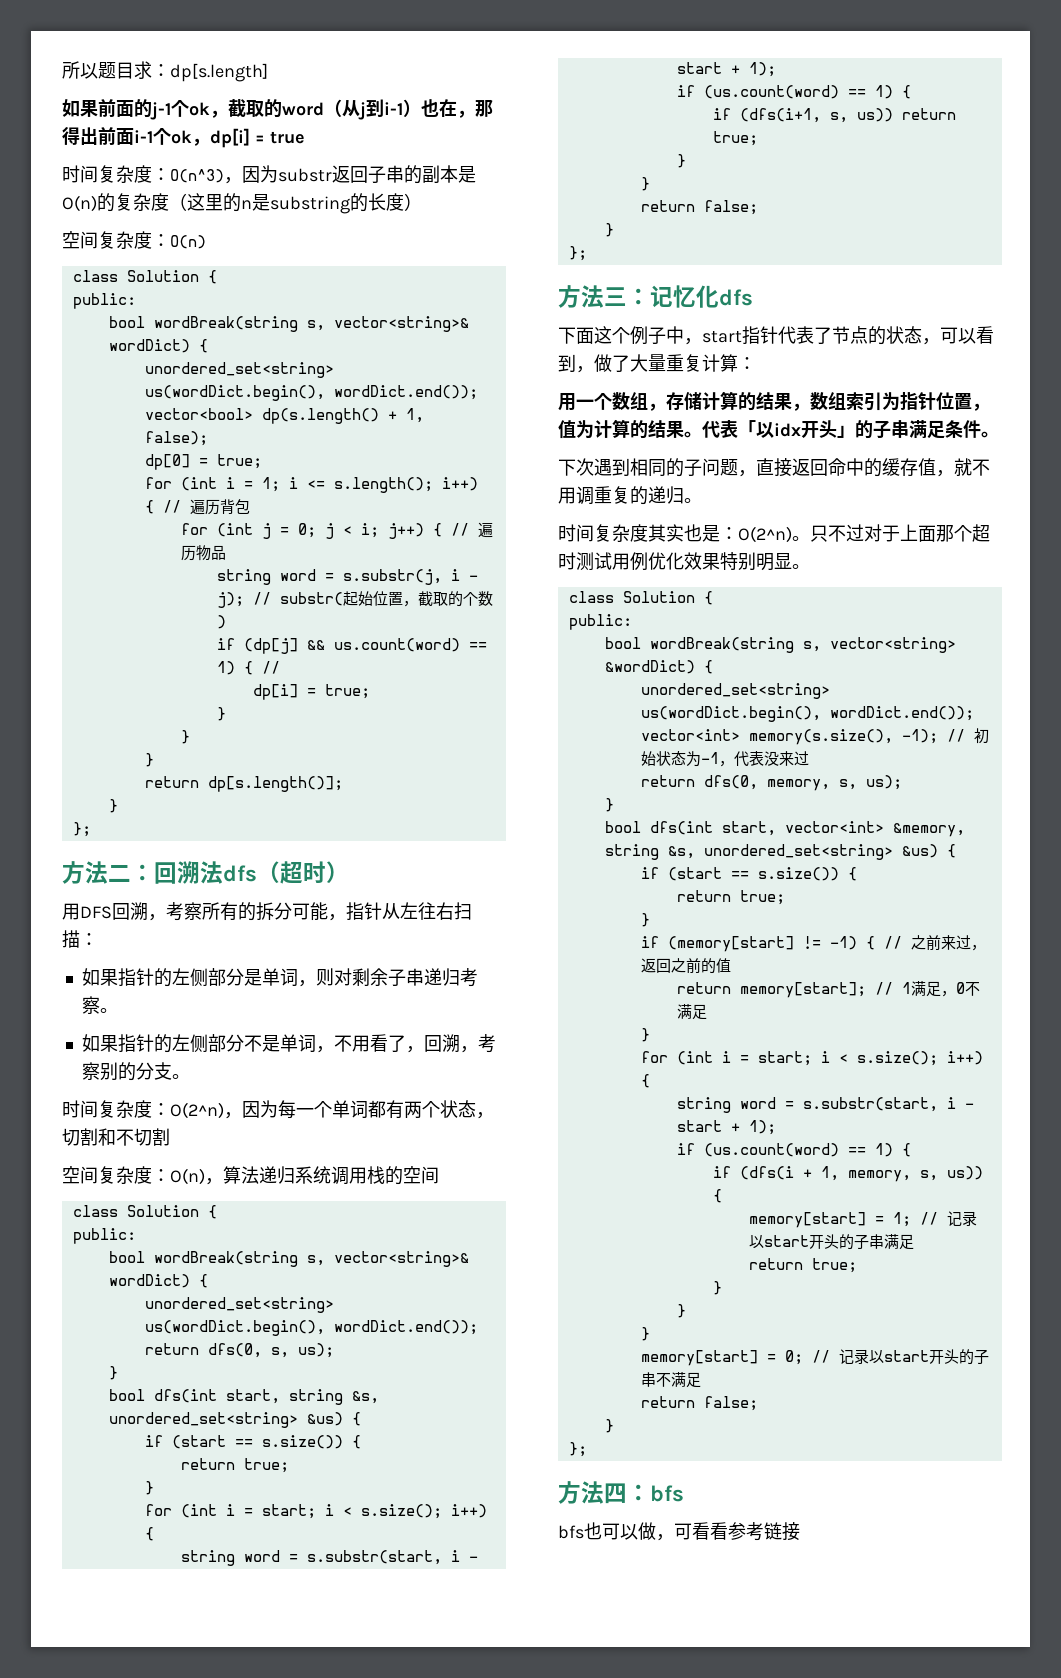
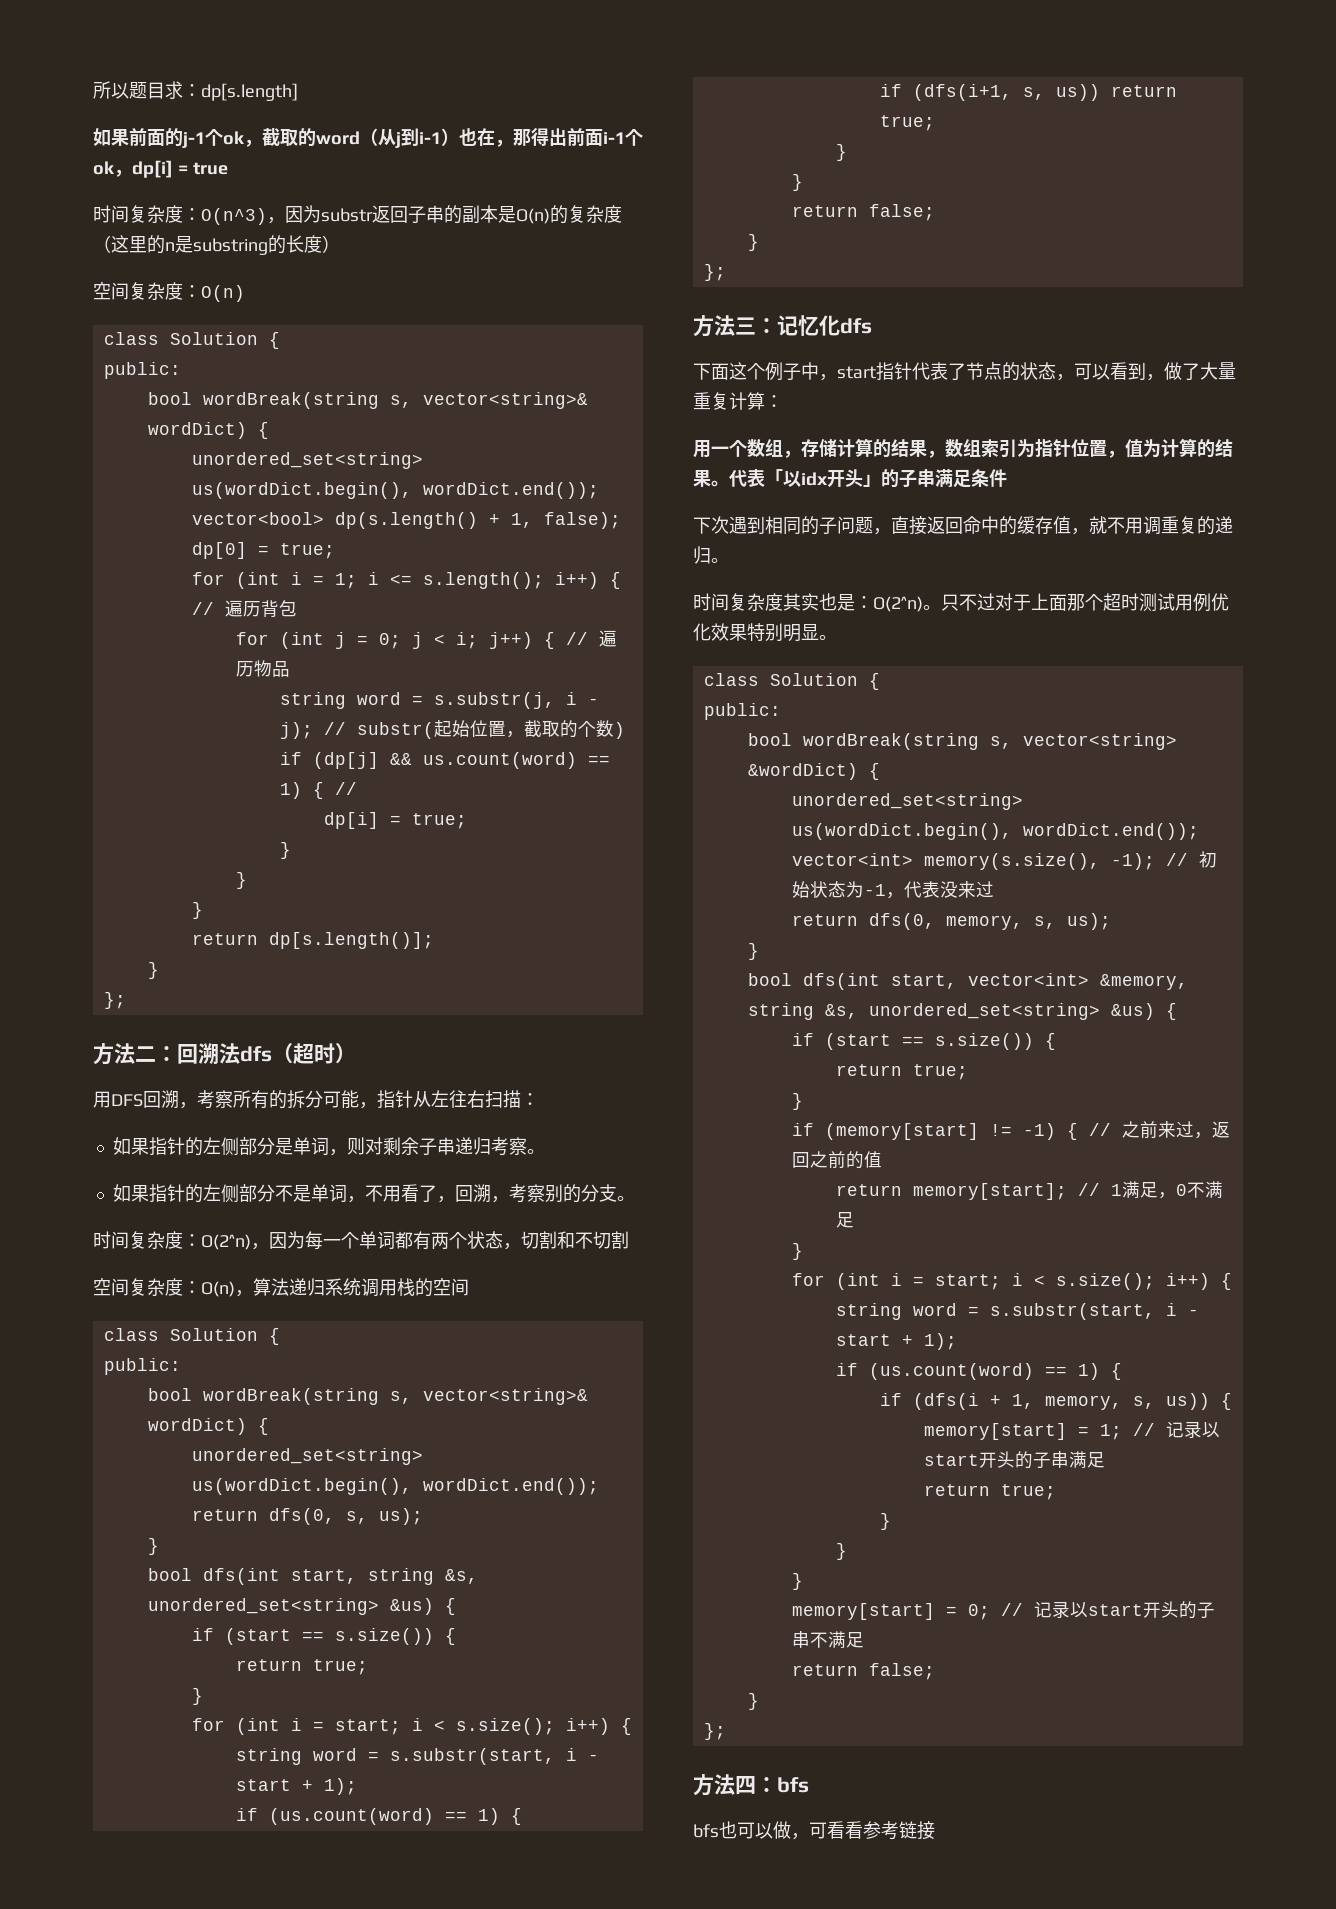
[981,431,999,438] 。 -> (1007, 478) none

